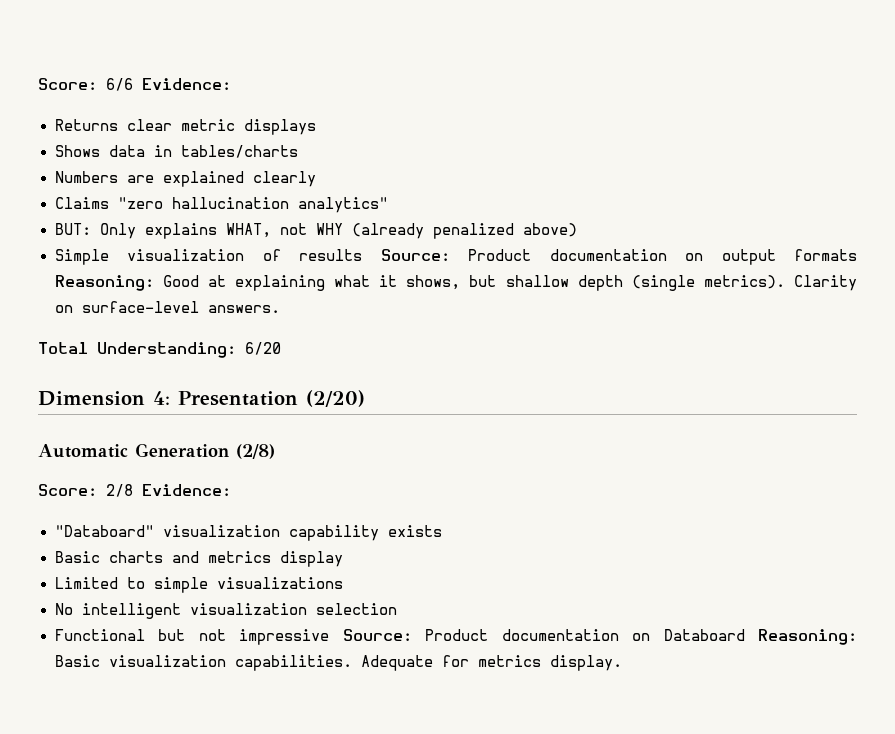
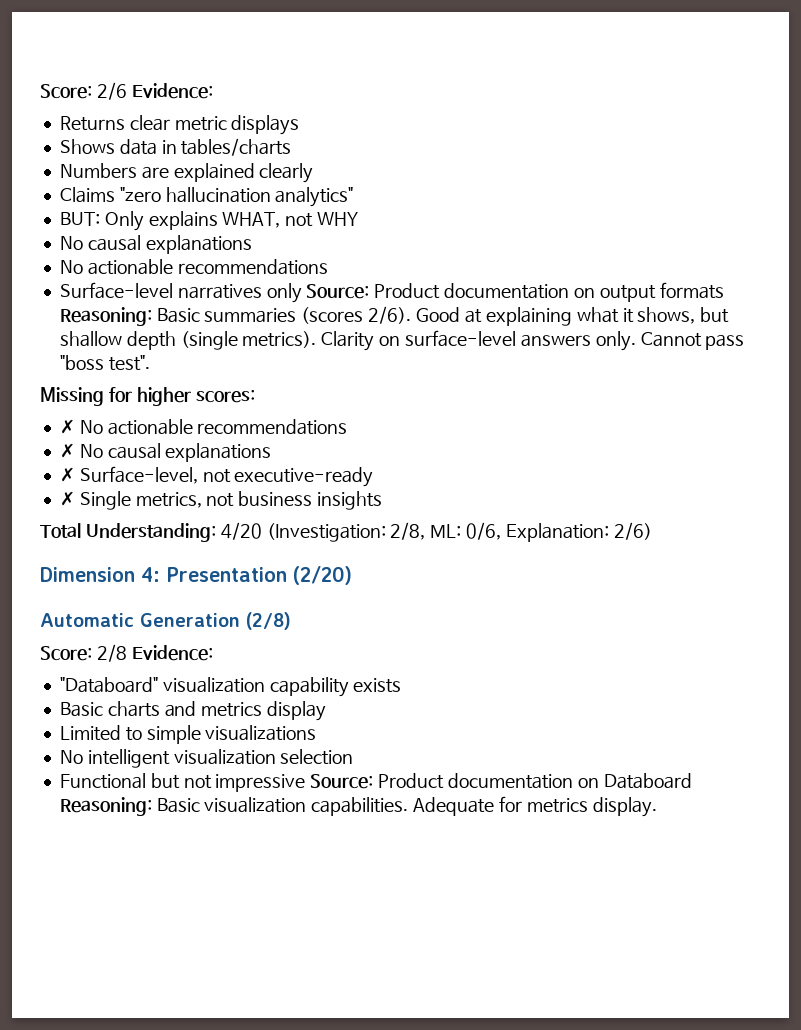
[38,78,133,91] Score: 6/6 -> [40,82,127,100] Score: 2/6
[351,223,577,239] [54,249,362,265] (already penalized above) // Simple visualization of results -> [59,235,252,254] [59,259,328,275] [59,282,302,303] // No causal explanations // No actionable recommendations // Surface-level narratives only
(154, 283) none -> [156,306,412,324] Basic summaries (scores 2/6).
[207,305,280,313] [38,342,281,358] answers. // Total Understanding: 6/20 -> [520,331,745,351] [59,355,150,371] [40,387,255,406] [59,419,348,435] [59,443,272,462] [59,466,374,487] [59,491,383,510] [40,522,652,542] answers only. Cannot pass "boss test". // Missing for higher scores: // ✗ No actionable recommendations // ✗ No causal explanations // ✗ Surface-level, not executive-ready // ✗ Single metrics, not business insights // Total Understanding: 4/20 (Investigation: 2/8, ML: 0/6, Explanation: 2/6)

